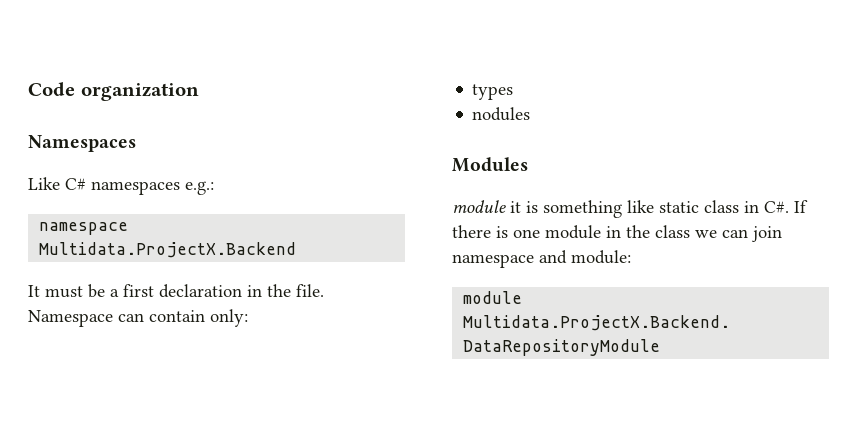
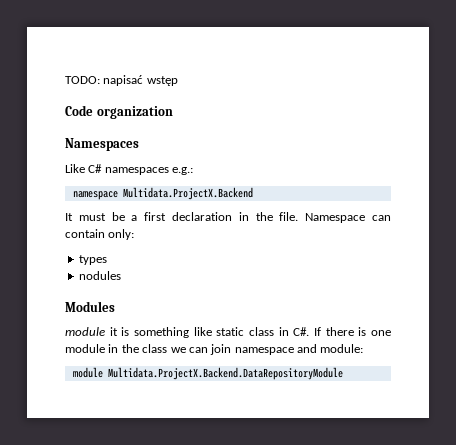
(28, 89) none -> [65,75,178,86] TODO: napisać wstęp //

